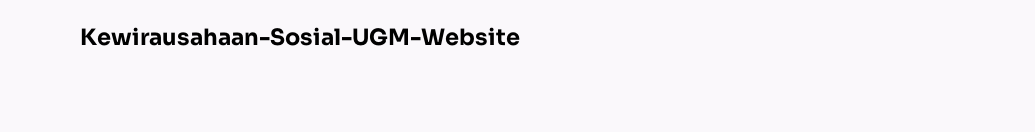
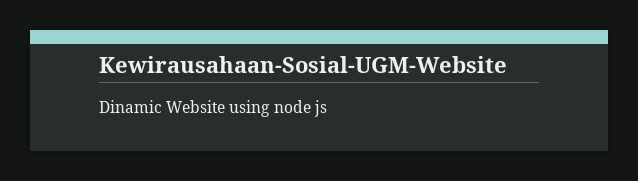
(520, 36) none -> [99,100,327,117] // Dinamic Website using node js

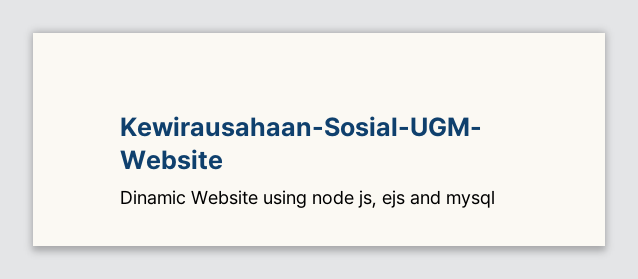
[313,100,327,117] js -> [358,190,495,208] js, ejs and mysql

